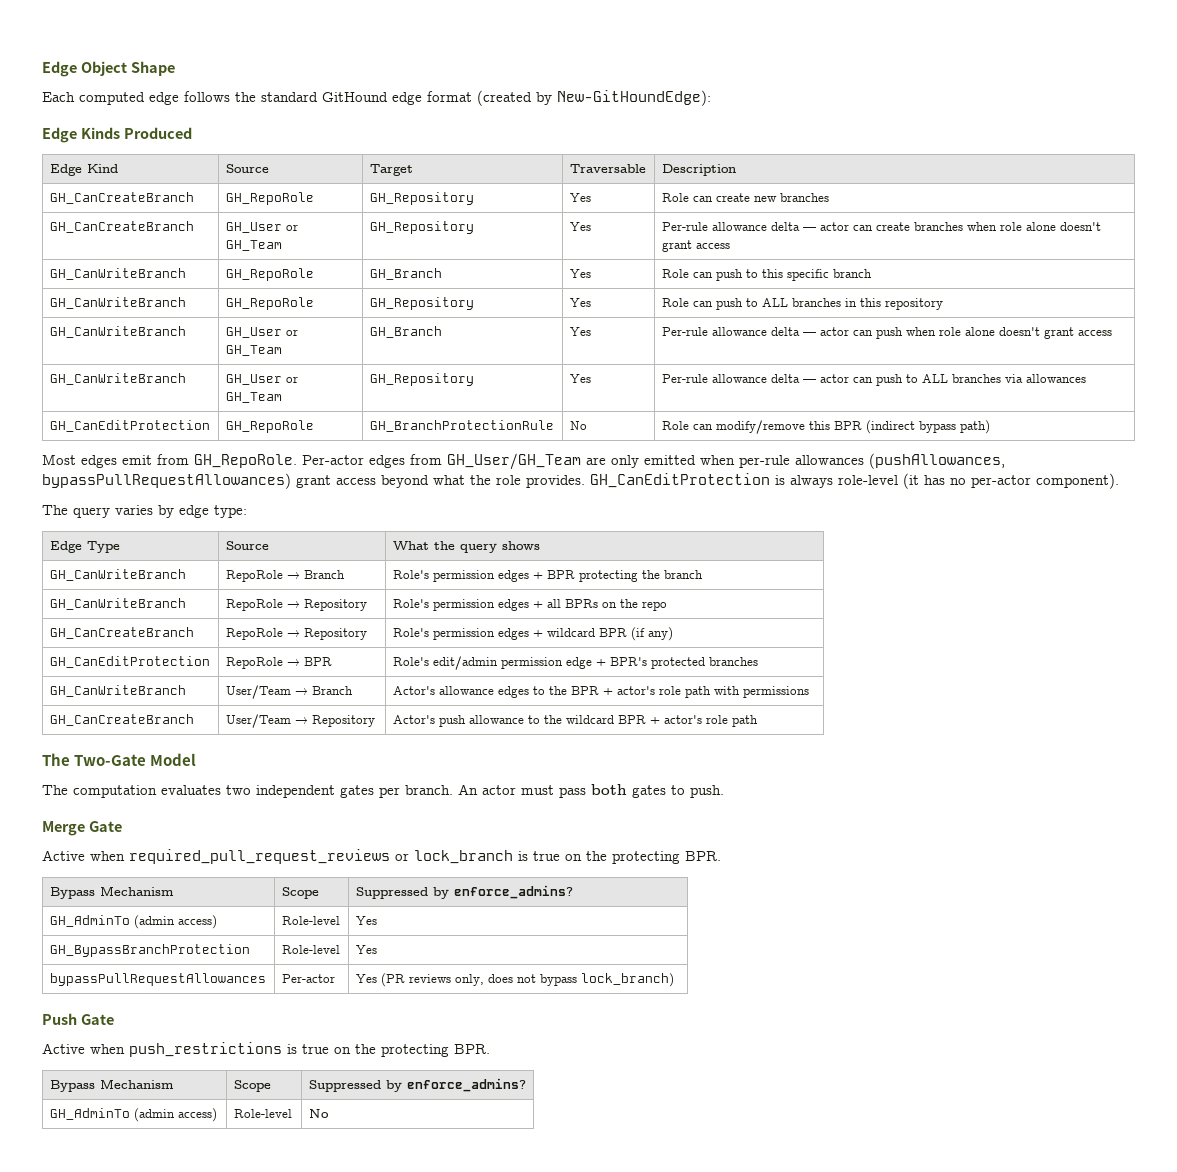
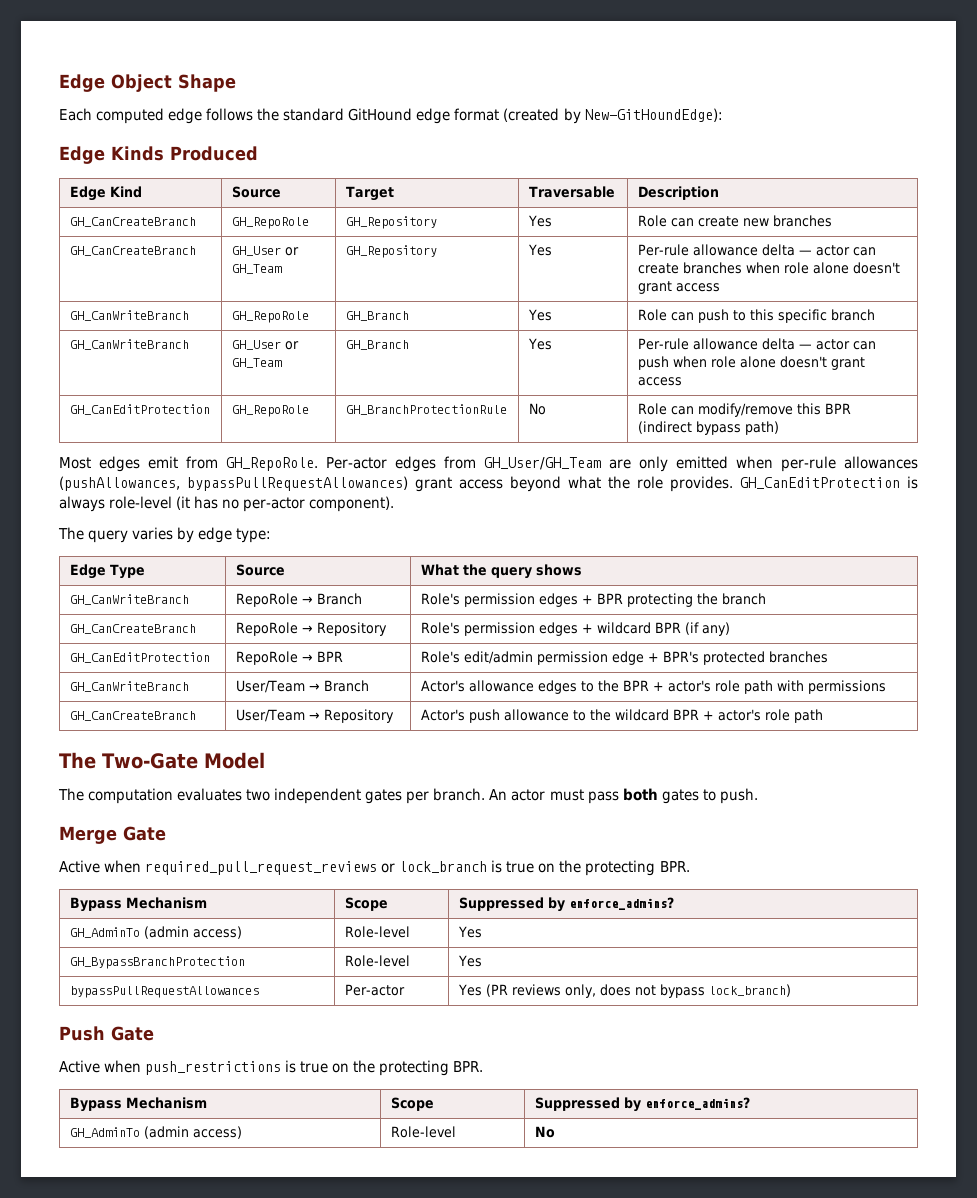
[49,297,186,309] [225,297,314,310] [369,297,474,310] [569,298,591,307] [661,298,943,310] // GH_CanWriteBranch | GH_RepoRole | GH_Repository | Yes | Role can push to ALL branches in this repository -> (875, 315) none
[49,373,186,385] [225,374,298,385] [225,392,282,403] [369,373,474,386] [569,374,591,383] [661,374,1086,386] // GH_CanWriteBranch | GH_User or GH_Team | GH_Repository | Yes | Per-rule allowance delta — actor can push to ALL branches via allowances -> (682, 381) none
[49,598,186,610] [225,599,367,611] [392,599,667,611] // GH_CanWriteBranch | RepoRole → Repository | Role's permission edges + all BPRs on the repo -> (766, 599) none

